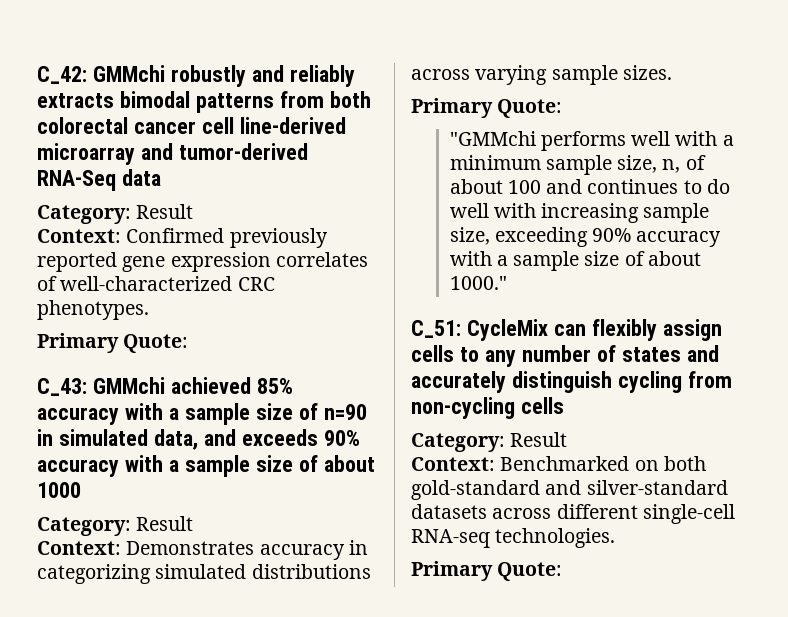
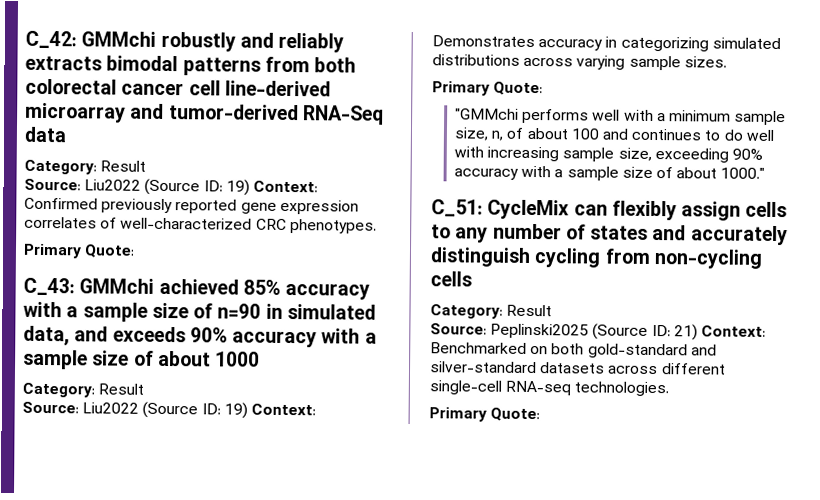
(194, 211) none -> [24,178,250,196] Source: Liu2022 (Source ID: 19)
(194, 523) none -> [22,401,248,419] Source: Liu2022 (Source ID: 19)
(568, 439) none -> [430,323,698,341] Source: Peplinski2025 (Source ID: 21)

